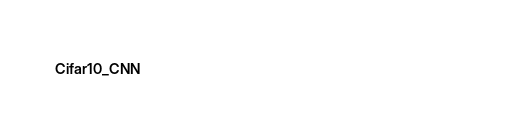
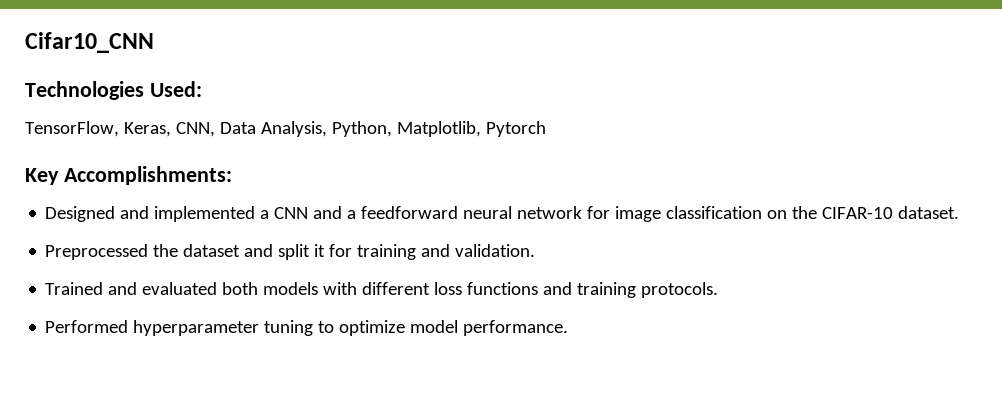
(140, 69) none -> [25,81,202,100] [25,121,546,137] [25,166,232,185] [45,206,960,222] [45,244,536,260] [45,282,719,298] [45,320,569,336] // Technologies Used: // TensorFlow, Keras, CNN, Data Analysis, Python, Matplotlib, Pytorch // Key Accomplishments: // Designed and implemented a CNN and a feedforward neural network for image classification on the CIFAR-10 dataset. // Preprocessed the dataset and split it for training and validation. // Trained and evaluated both models with different loss functions and training protocols. // Performed hyperparameter tuning to optimize model performance.

